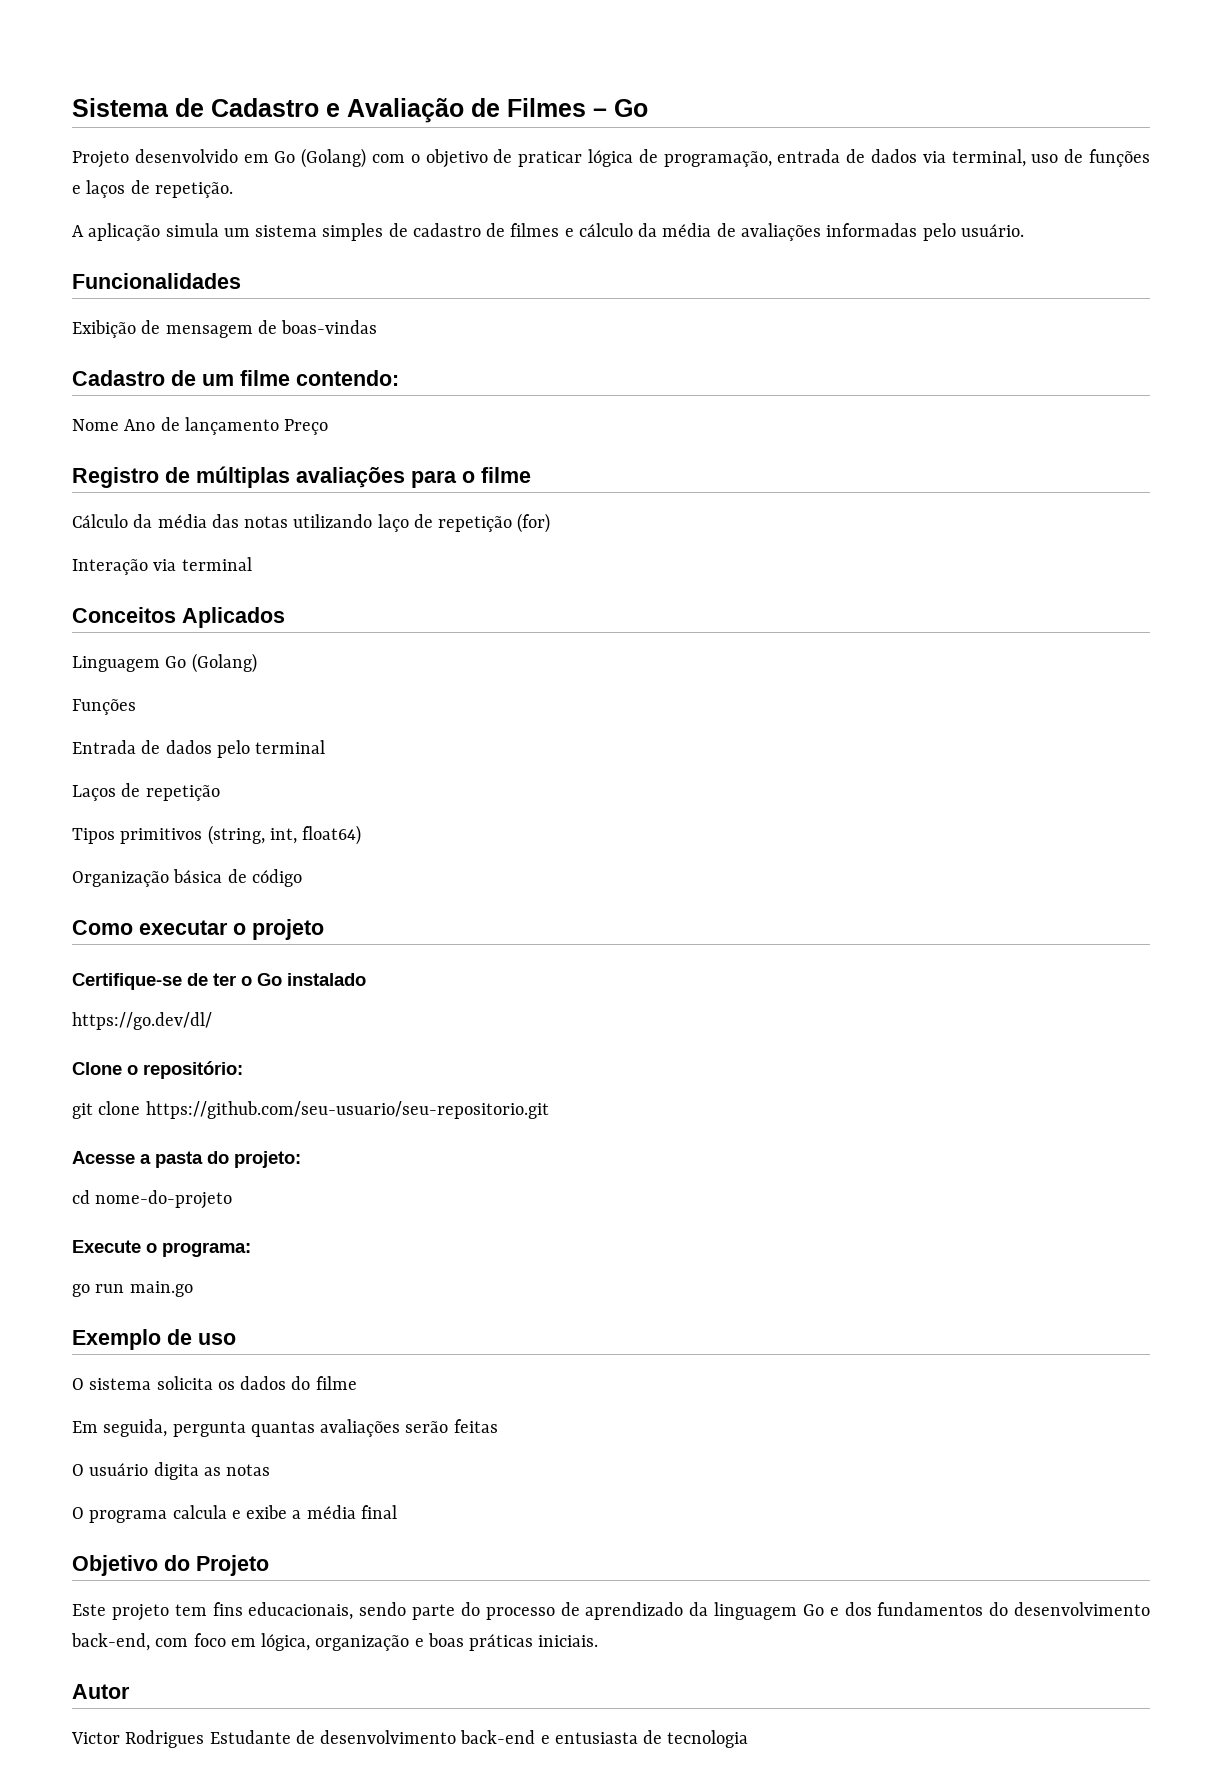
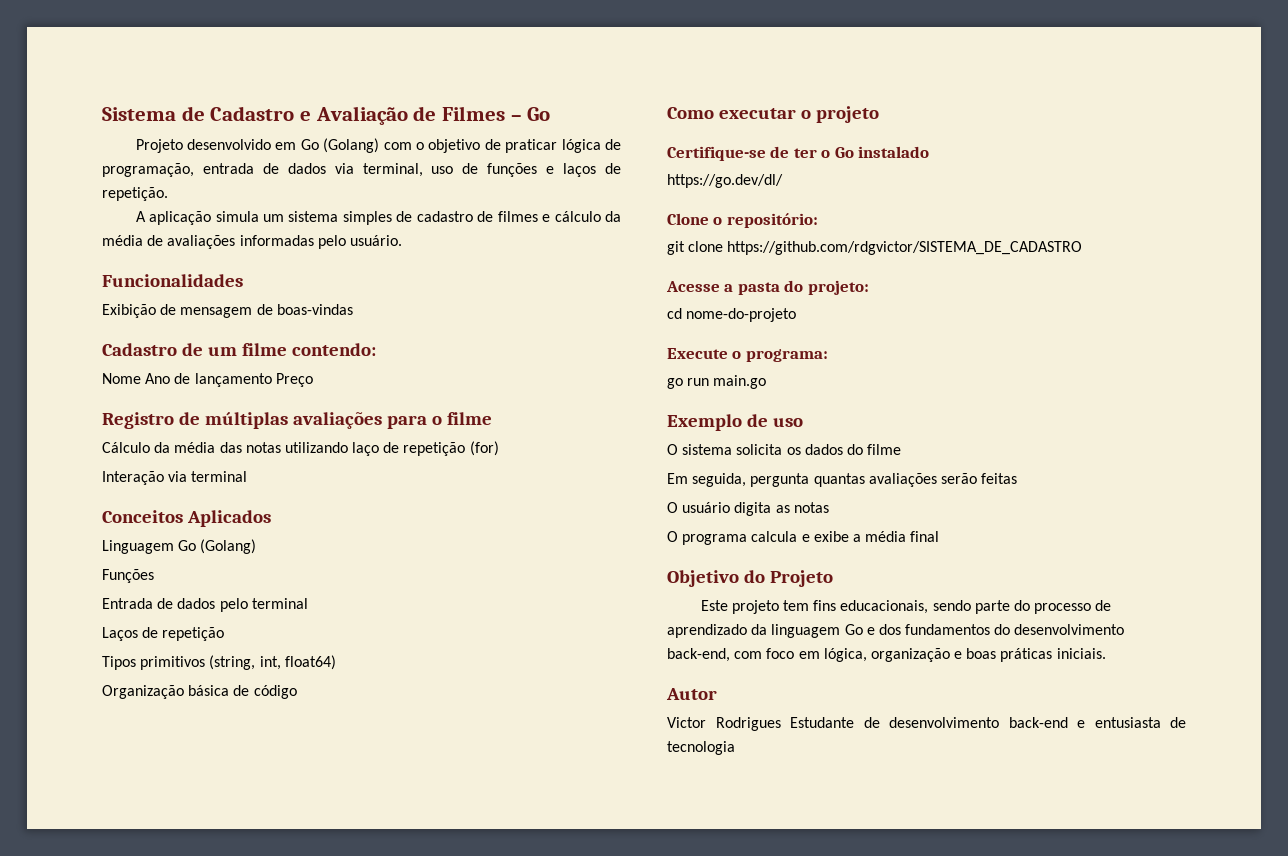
[145,1101,549,1119] https://github.com/seu-usuario/seu-repositorio.git -> [727,241,1083,255] https://github.com/rdgvictor/SISTEMA_DE_CADASTRO

